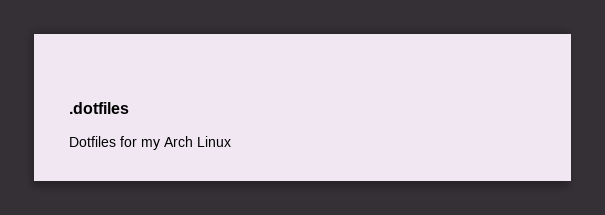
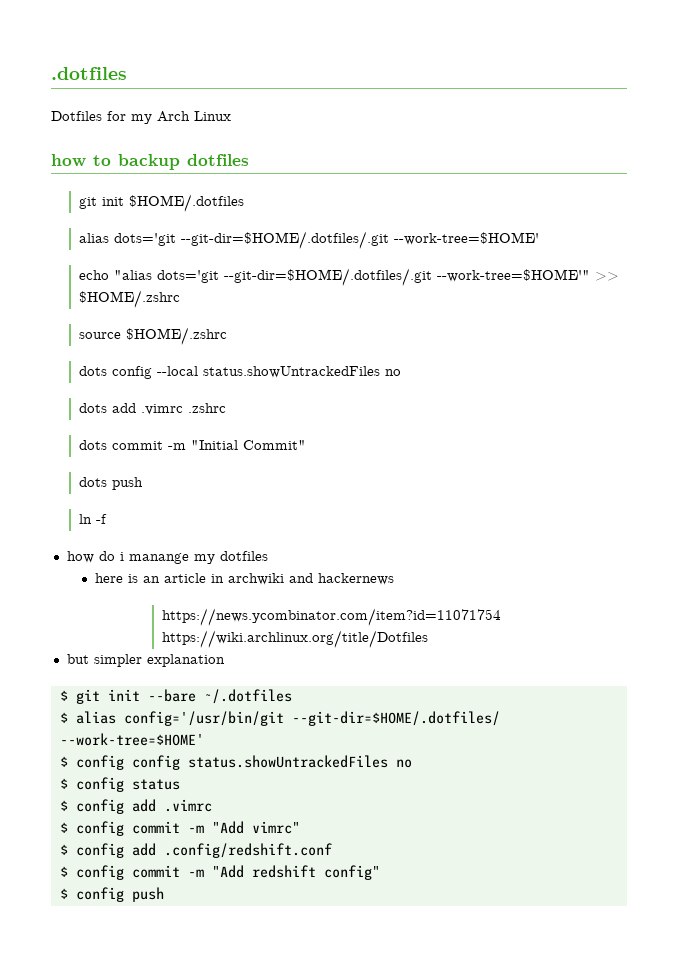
(231, 141) none -> [51,154,249,170] [78,194,244,212] [78,231,539,249] [78,268,619,286] [78,290,180,308] [78,327,227,345] [78,366,401,379] [78,403,226,415] [78,440,306,450] [78,477,143,490] [78,514,107,524] [66,551,268,564] [94,573,394,585] [162,608,502,626] [162,630,429,648] [66,654,225,667] [59,689,292,704] [59,711,500,726] [59,733,204,746] [59,755,412,770] [59,777,180,792] [59,799,212,814] [59,821,300,836] [59,843,332,858] [59,865,380,880] [59,887,164,902] // how to backup dotfiles // git init $HOME/.dotfiles // alias dots='git --git-dir=$HOME/.dotfiles/.git --work-tree=$HOME' // echo "alias dots='git --git-dir=$HOME/.dotfiles/.git --work-tree=$HOME'" >> $HOME/.zshrc // source $HOME/.zshrc // dots config --local status.showUntrackedFiles no // dots add .vimrc .zshrc // dots commit -m "Initial Commit" // dots push // ln -f // how do i manange my dotfiles // here is an article in archwiki and hackernews // https://news.ycombinator.com/item?id=11071754 https://wiki.archlinux.org/title/Dotfiles // but simpler explanation // $ git init --bare ~/.dotfiles // $ alias config='/usr/bin/git --git-dir=$HOME/.dotfiles/ --work-tree=$HOME' // $ config config status.showUntrackedFiles no // $ config status // $ config add .vimrc // $ config commit -m "Add vimrc" // $ config add .config/redshift.conf // $ config commit -m "Add redshift config" // $ config push

